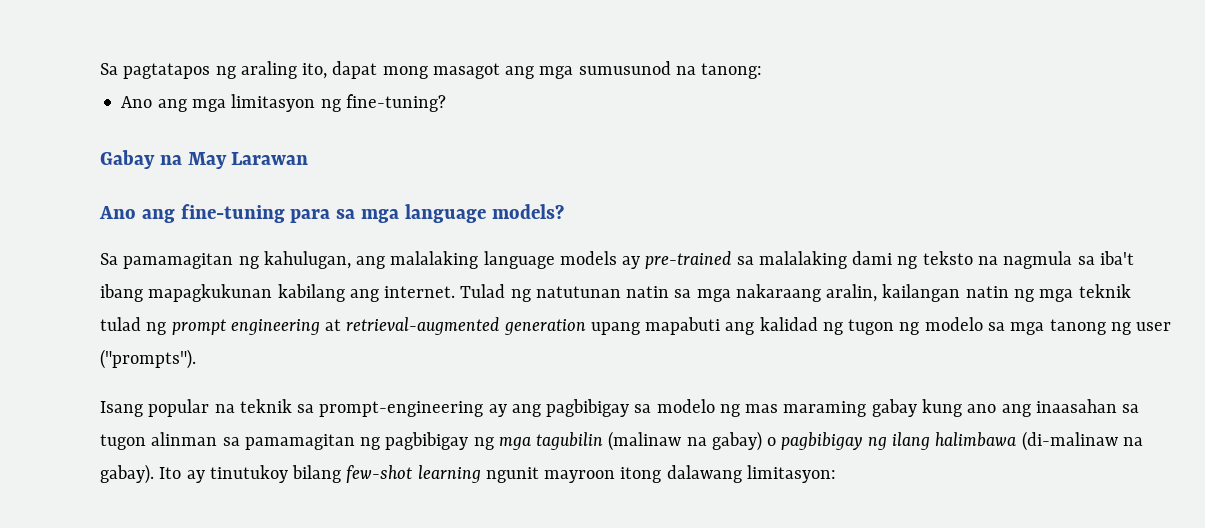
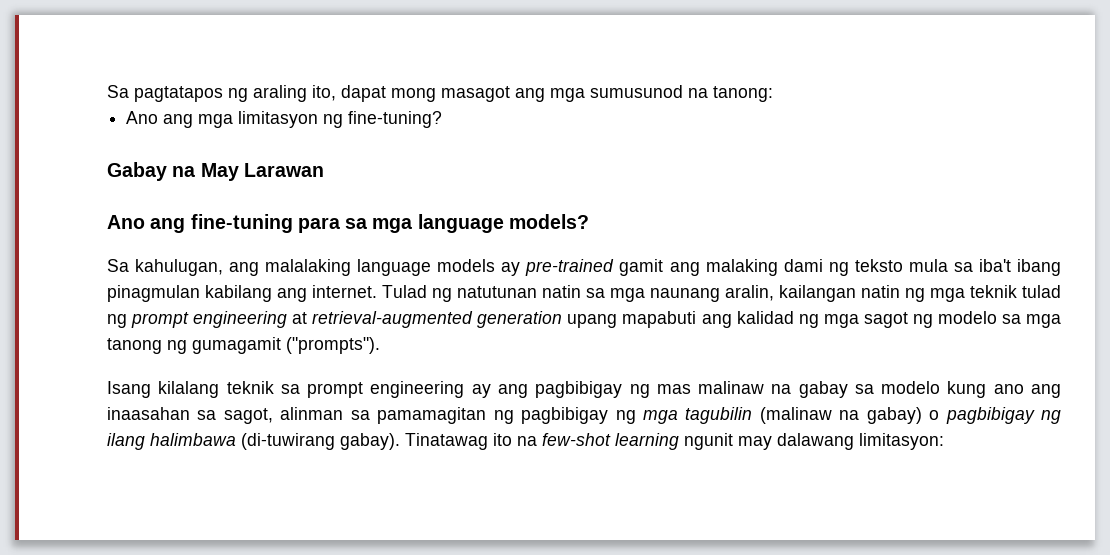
[123,253,259,269] pamamagitan ng -> (129, 265) none
[736,251,847,269] sa malalaking -> [619,259,778,276] gamit ang malaking
[977,251,1073,269] na nagmula -> [908,259,948,272] mula
[148,284,273,302] mapagkukunan -> [107,285,200,302] pinagmulan
[735,284,821,302] nakaraang -> [650,288,720,302] naunang
[848,319,895,335] tugon -> [823,312,908,328] mga sagot
[1136,322,1172,331] user -> [192,337,281,354] gumagamit
[148,399,917,417] popular na teknik sa prompt-engineering ay ang pagbibigay sa modelo ng mas maraming gabay -> [158,381,941,398] kilalang teknik sa prompt engineering ay ang pagbibigay ng mas malinaw na gabay sa modelo
[100,434,146,450] tugon -> [223,408,273,424] sagot,
[1021,431,1143,451] [100,464,342,484] (di-malinaw na gabay). Ito ay tinutukoy bilang -> [241,433,537,450] (di-tuwirang gabay). Tinatawag ito na
[544,467,662,483] mayroon itong -> [738,436,772,450] may

